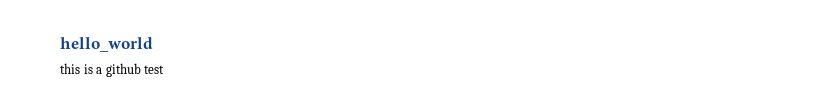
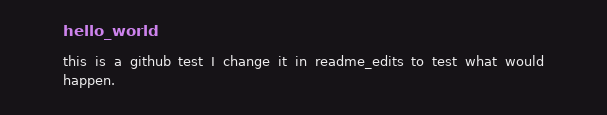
(165, 69) none -> [211,55,544,69] [63,74,115,88] I change it in readme_edits to test what would happen.

